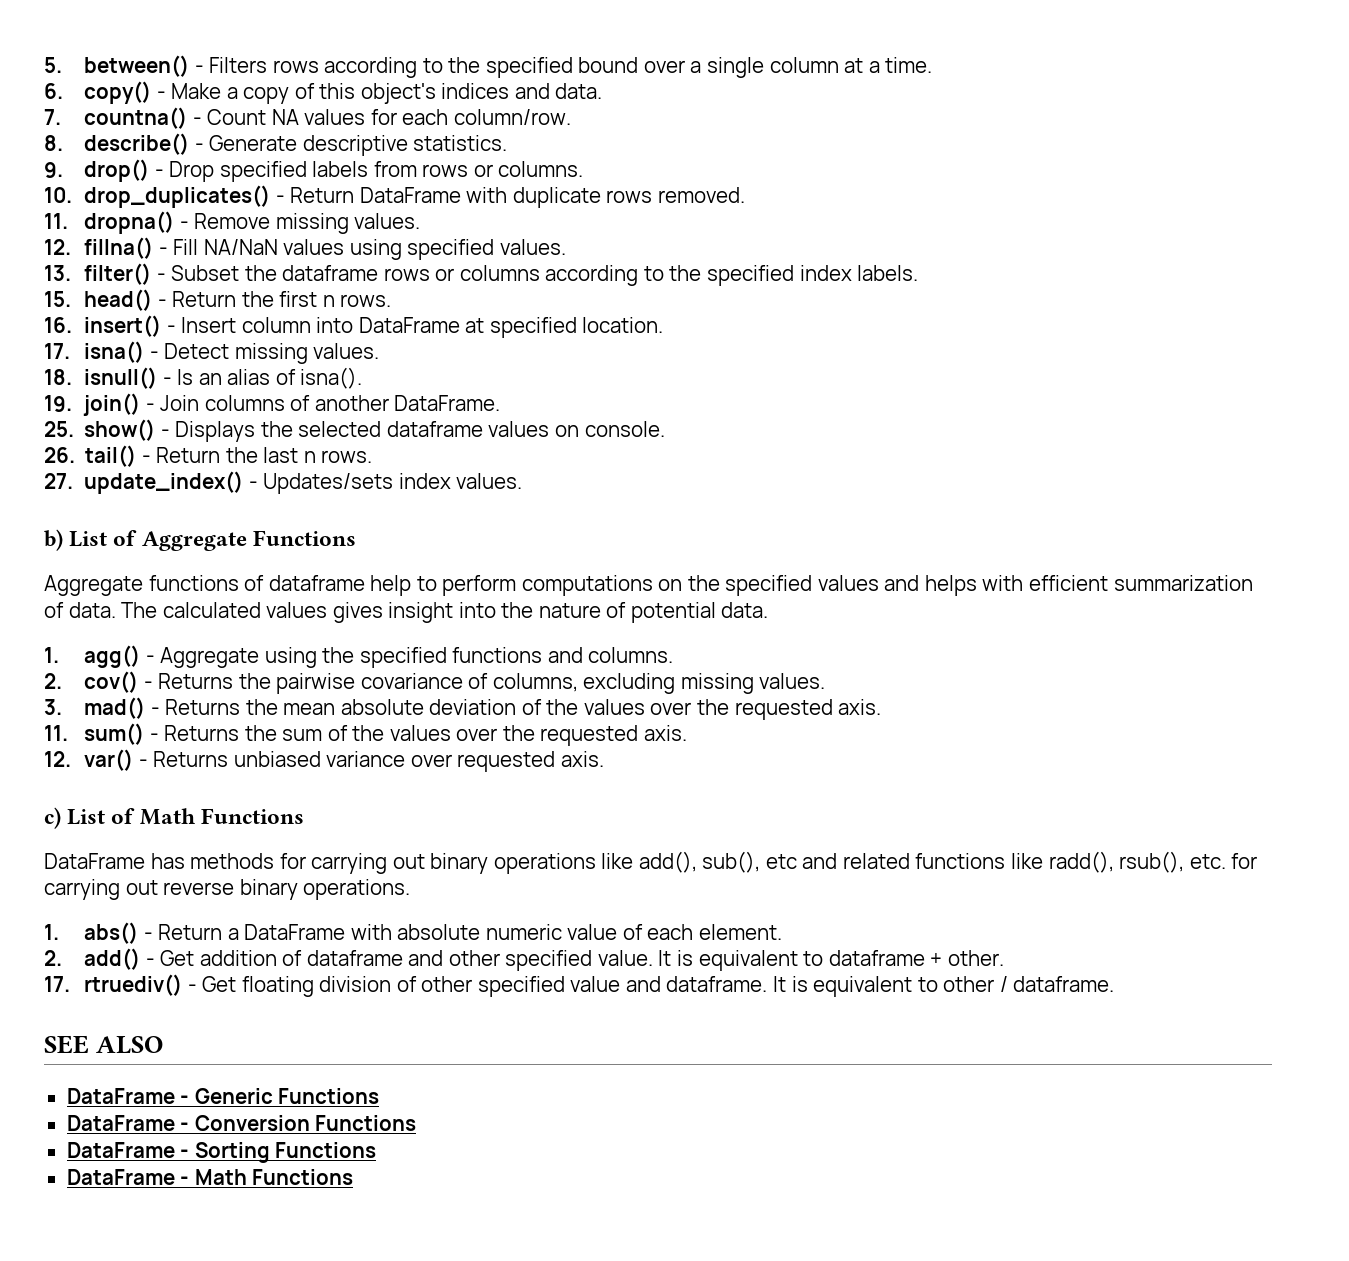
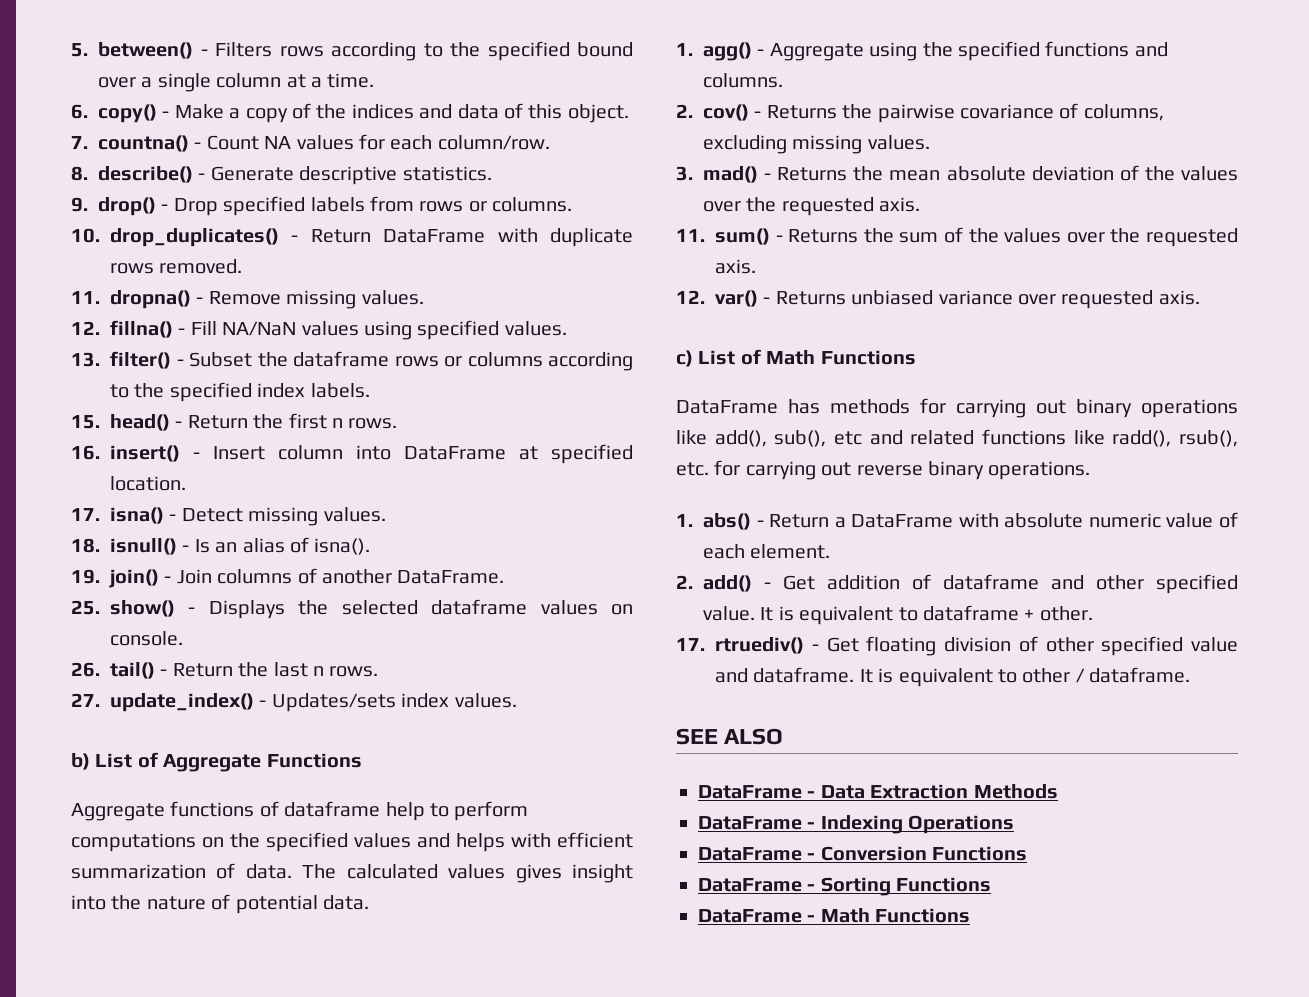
[319,83,603,104] this object's indices and data. -> [316,103,629,123] the indices and data of this object.
[194,1088,380,1104] Generic Functions -> [820,784,1058,799] [698,815,1015,834] Data Extraction Methods // DataFrame - Indexing Operations

